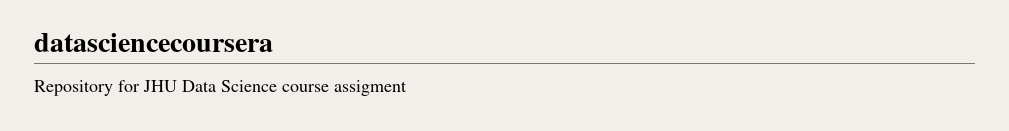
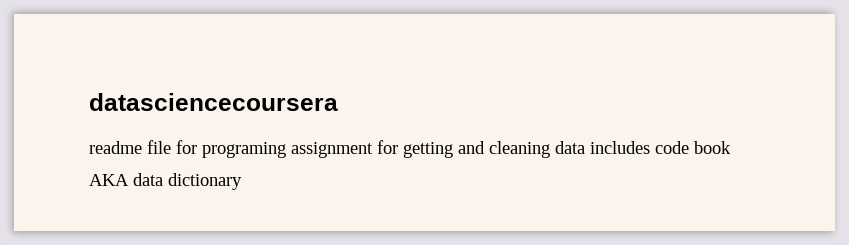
[34,80,407,96] Repository for JHU Data Science course assigment -> [89,140,731,158] [89,173,242,190] readme file for programing assignment for getting and cleaning data includes code book AKA data dictionary

